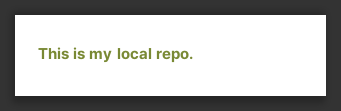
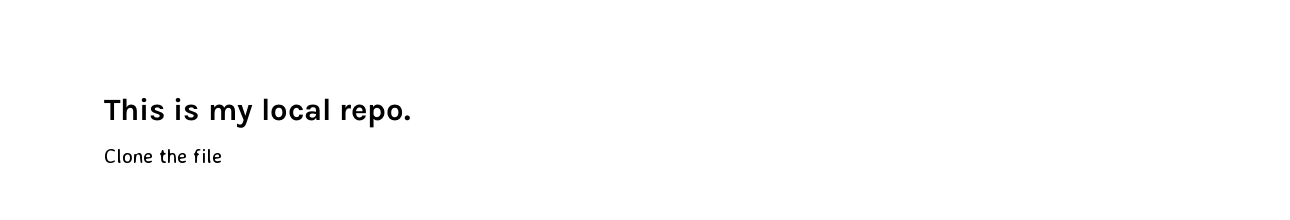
(193, 56) none -> [104,149,222,163] // Clone the file

